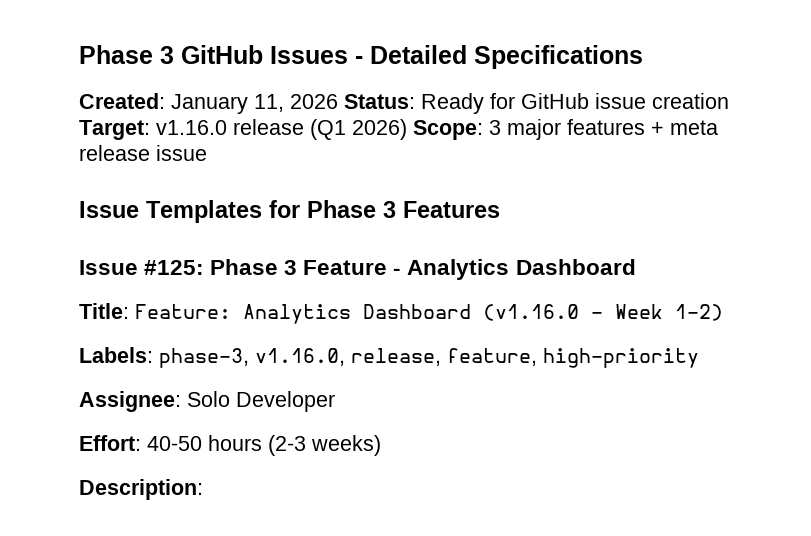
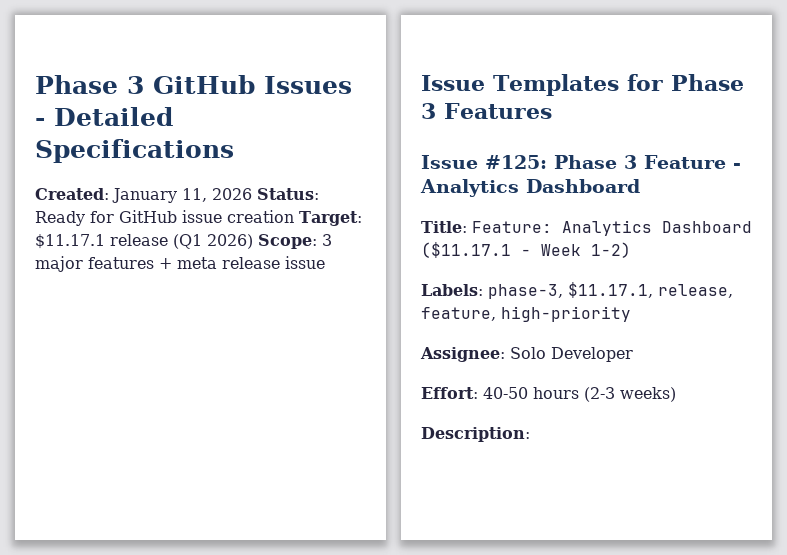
[156,120,227,135] v1.16.0 -> [35,234,105,249] $11.17.1
[483,304,579,321] (v1.16.0 -> [421,242,511,258] ($11.17.1
[255,348,345,366] v1.16.0, -> [568,282,653,298] $11.17.1,

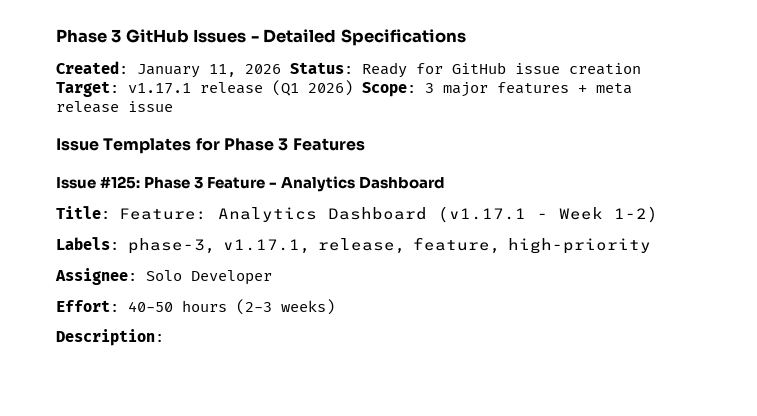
[35,234,105,249] $11.17.1 -> [128,83,191,94] v1.17.1
[421,242,511,258] ($11.17.1 -> [438,206,526,223] (v1.17.1
[568,282,653,298] $11.17.1, -> [223,239,309,253] v1.17.1,

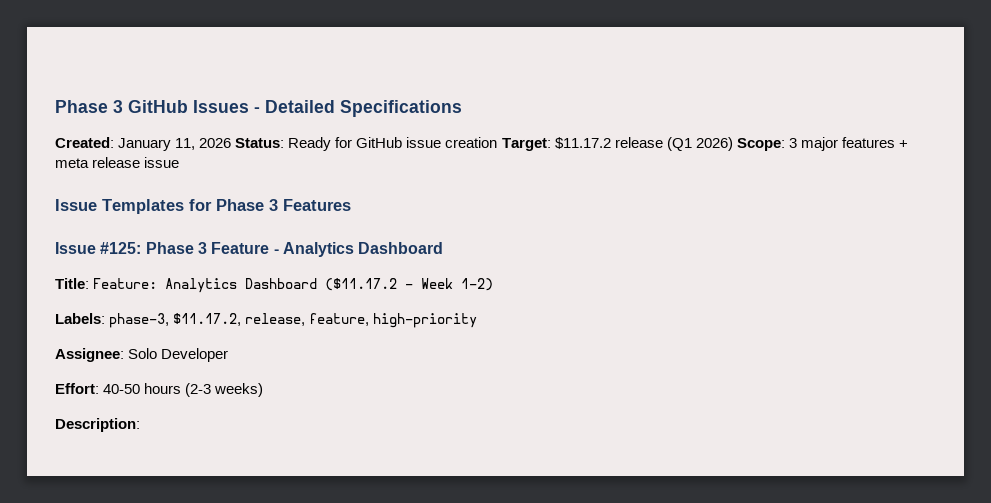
[128,83,191,94] v1.17.1 -> [554,137,611,149] $11.17.2
[438,206,526,223] (v1.17.1 -> [325,278,398,291] ($11.17.2
[223,239,309,253] v1.17.1, -> [173,313,242,326] $11.17.2,

